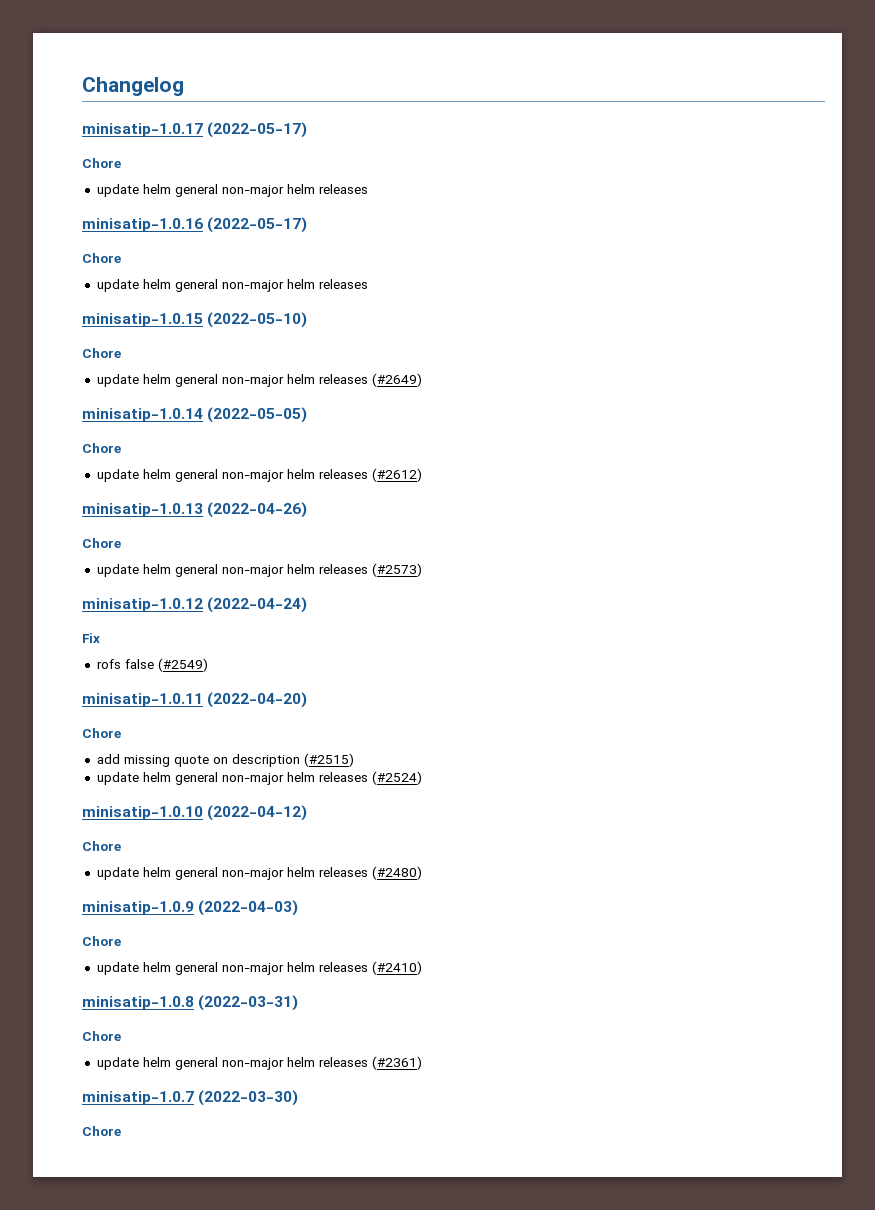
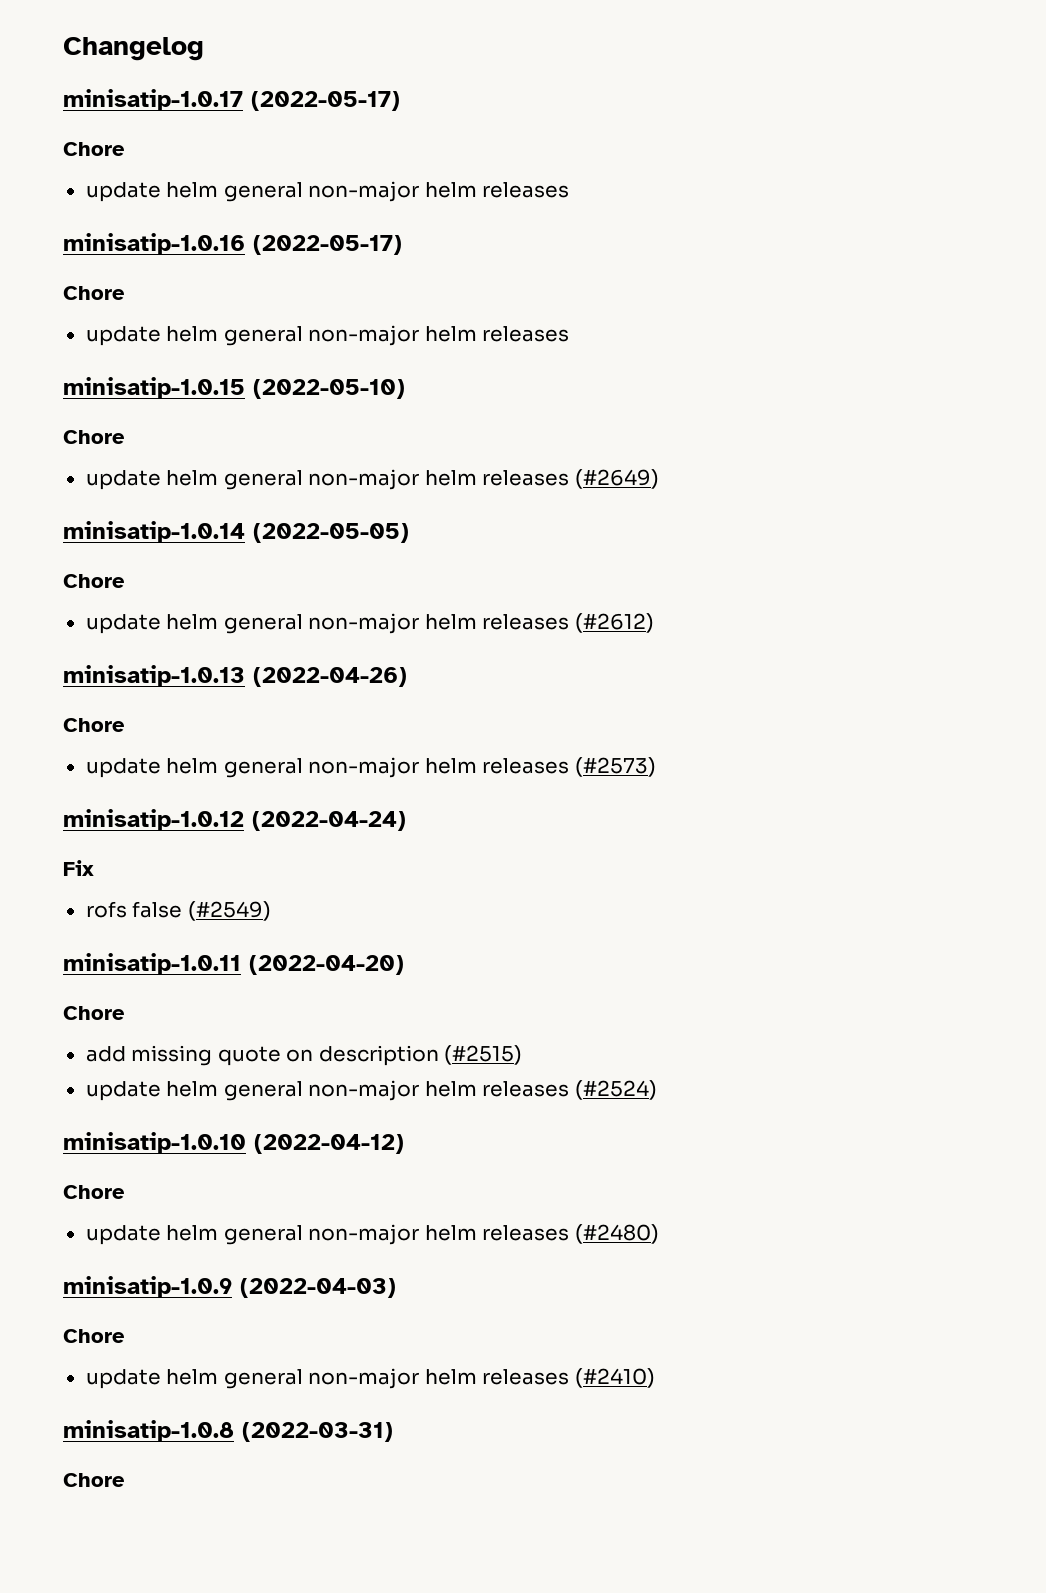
[96,1056,422,1070] [82,1090,299,1106] [82,1126,121,1136] // update helm general non-major helm releases (#2361) // minisatip-1.0.7 (2022-03-30) // Chore -> (125, 1480) none

